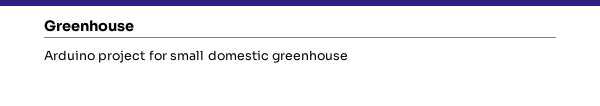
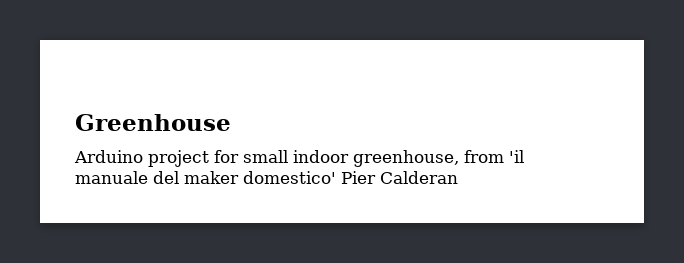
[207,50,348,63] domestic greenhouse -> [293,150,524,167] [75,171,458,184] indoor greenhouse, from 'il manuale del maker domestico' Pier Calderan

